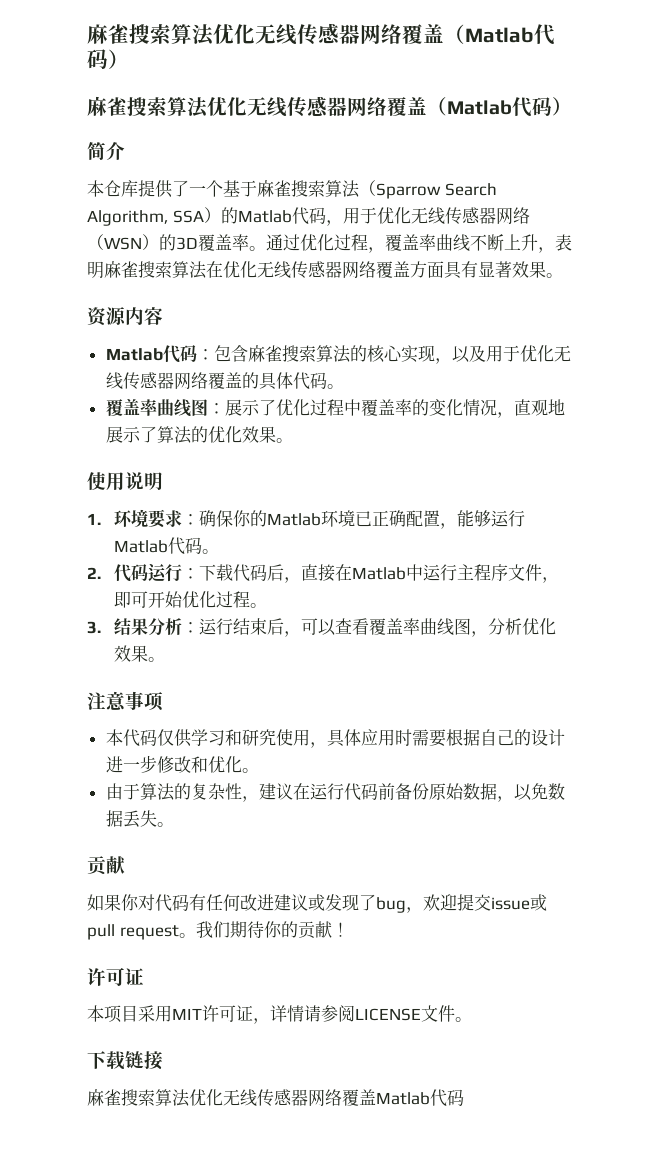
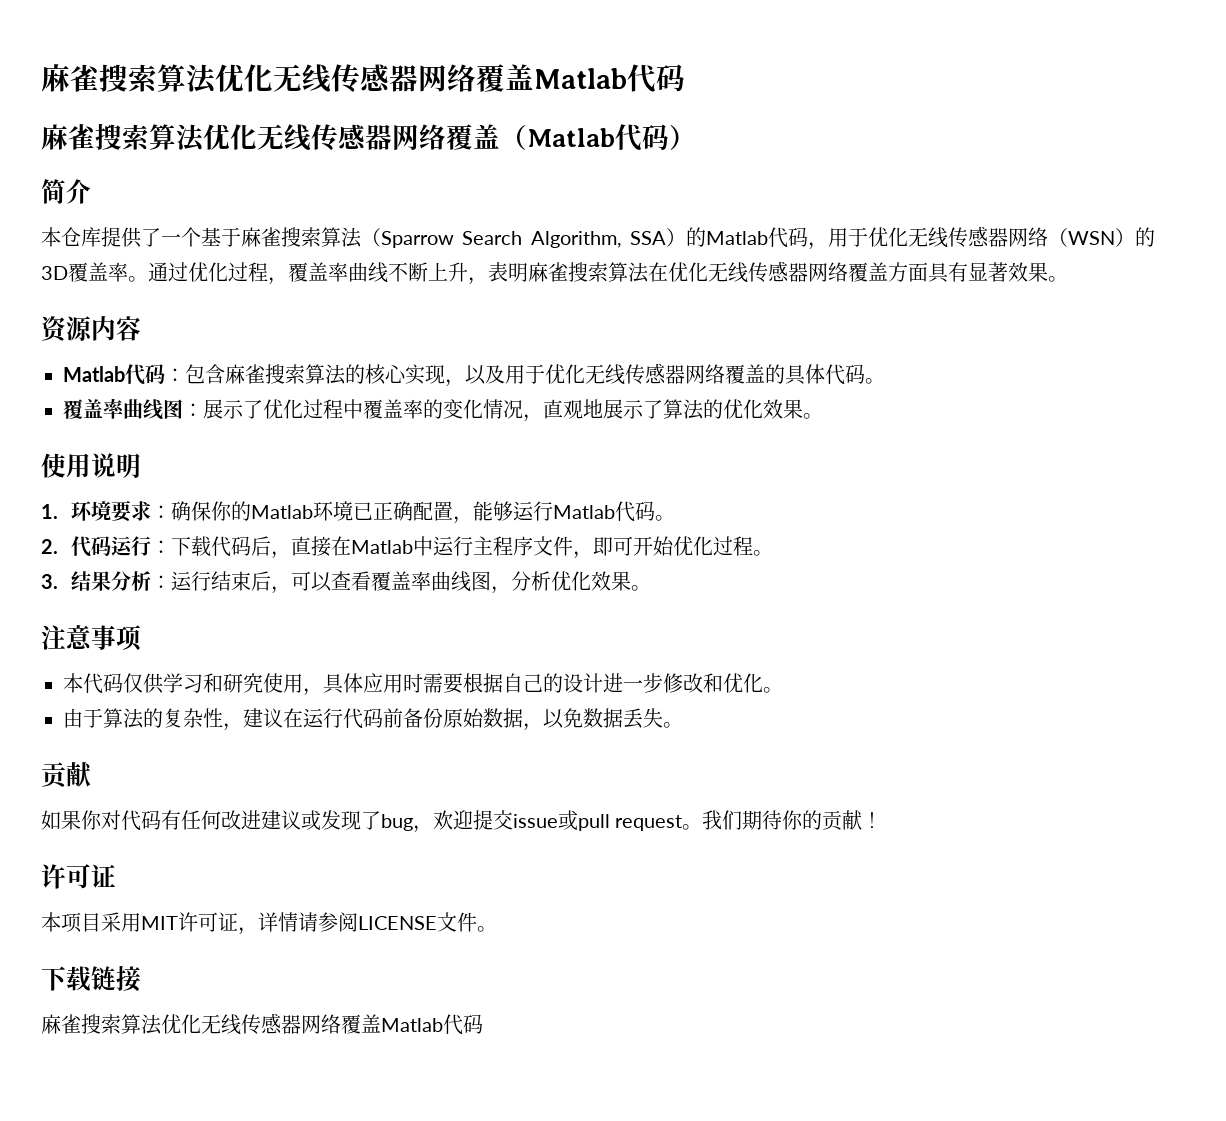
[87,23,555,46] [87,49,129,69] 麻雀搜索算法优化无线传感器网络覆盖（Matlab代码） -> [41,64,685,94] 麻雀搜索算法优化无线传感器网络覆盖Matlab代码

